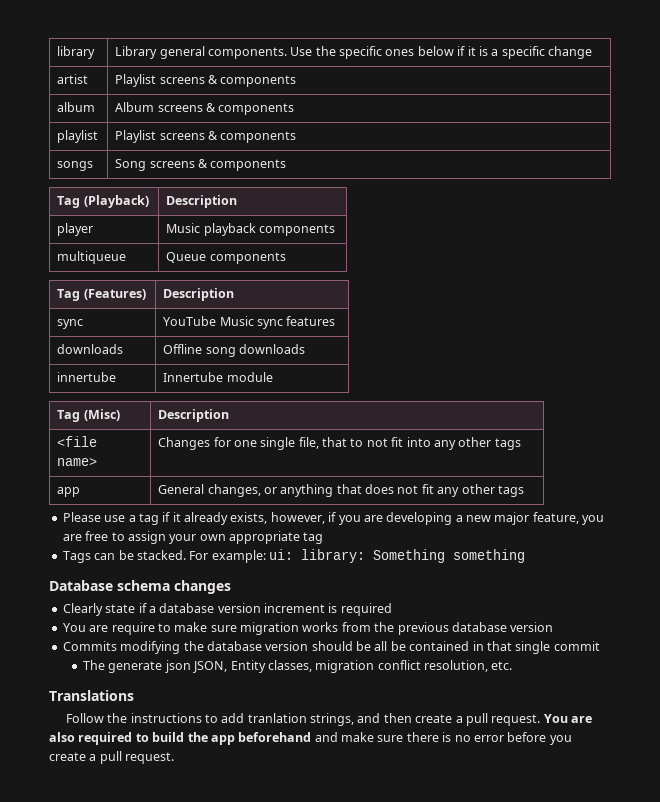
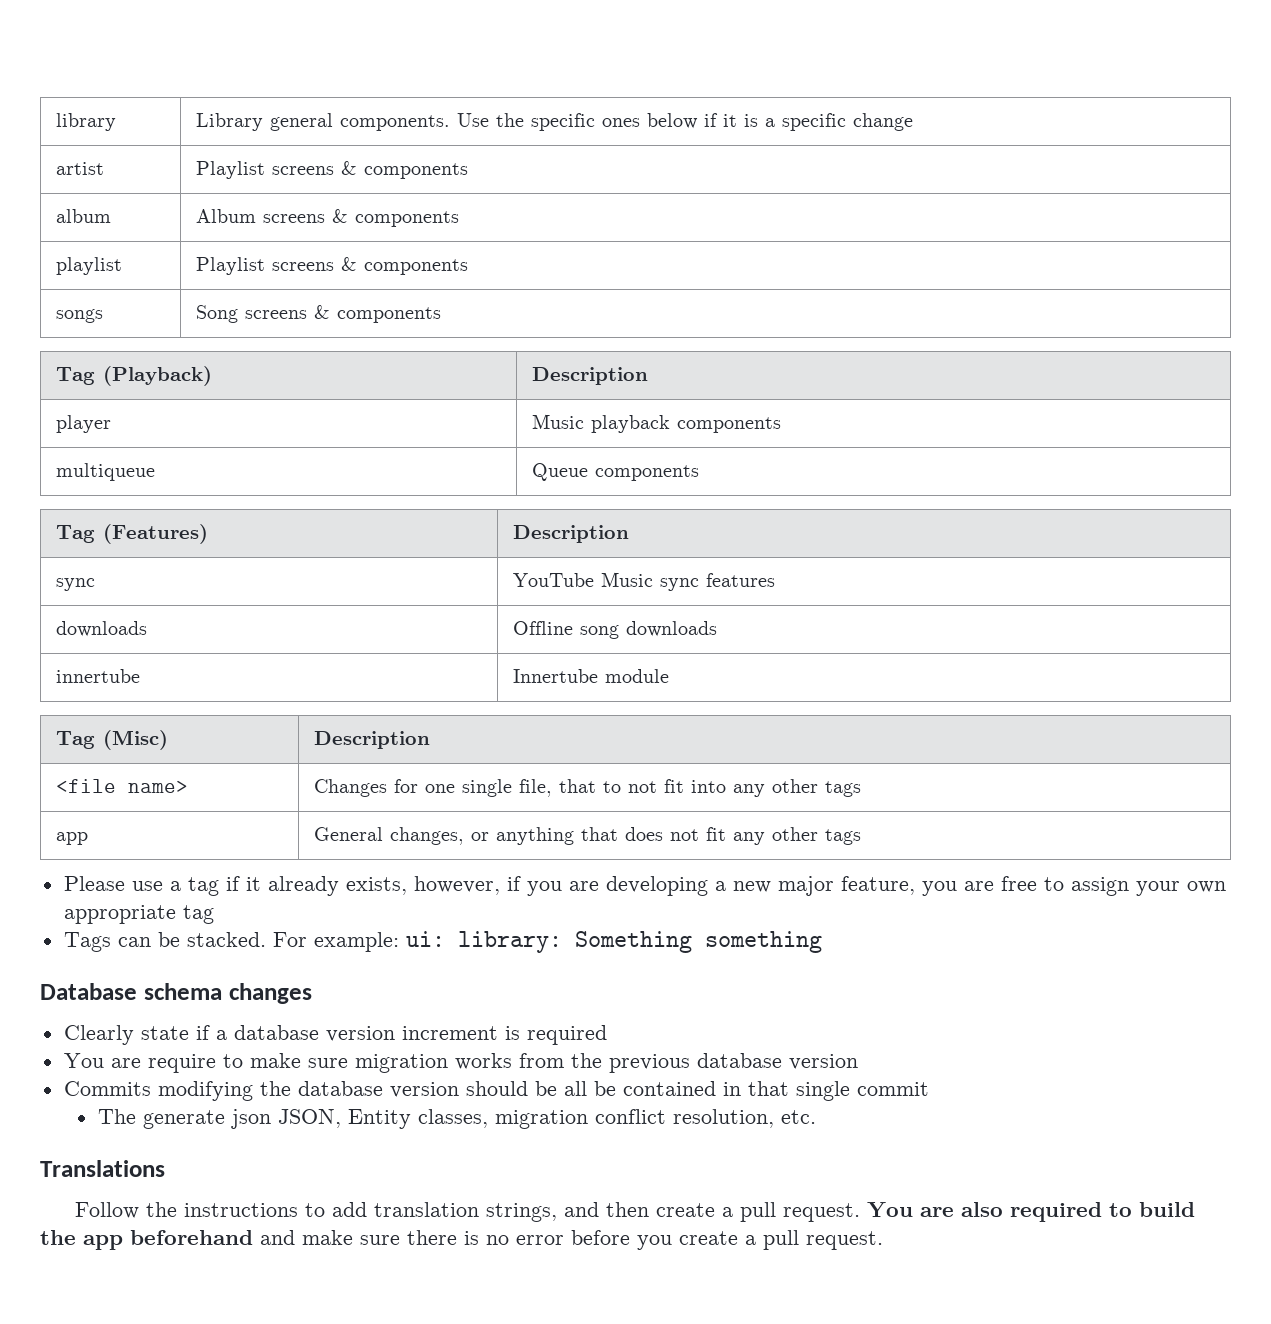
[247,713,307,723] tranlation -> [373,1202,479,1217] translation

